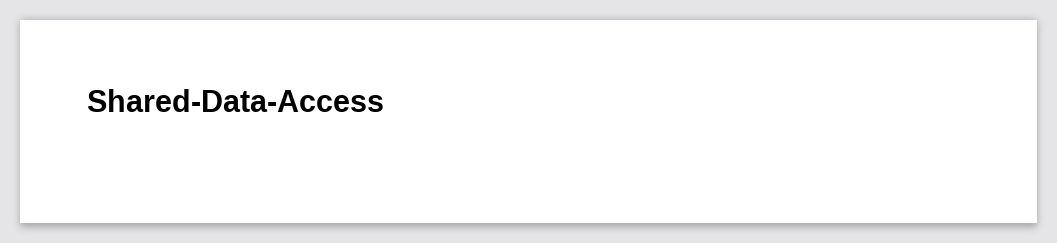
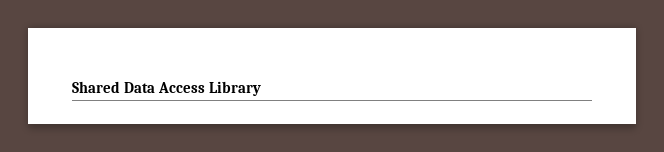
[87,89,384,112] Shared-Data-Access -> [72,81,262,96] Shared Data Access Library

